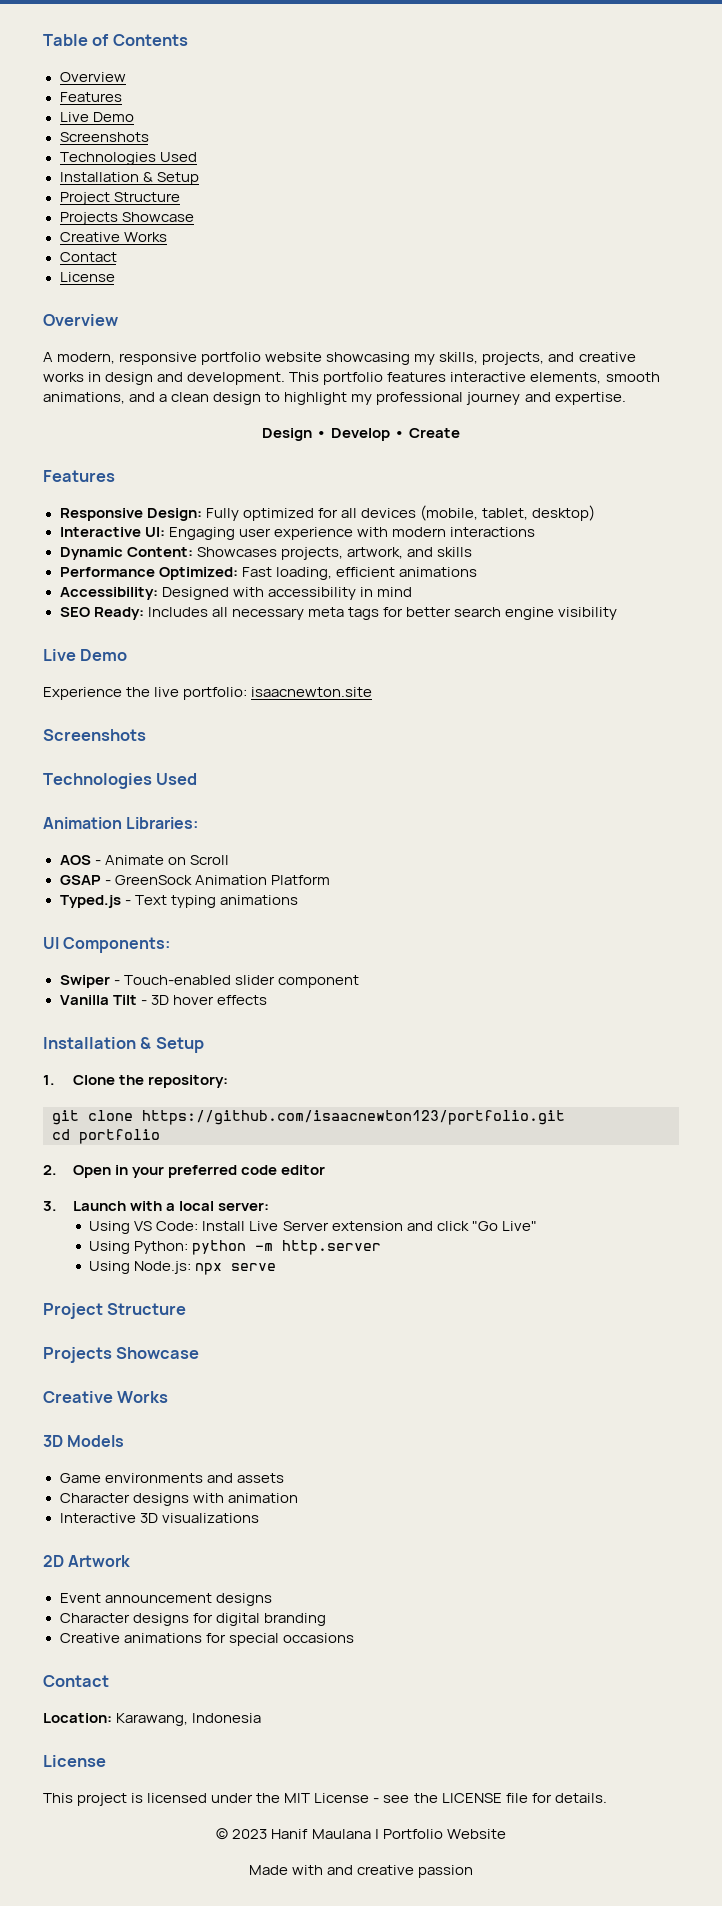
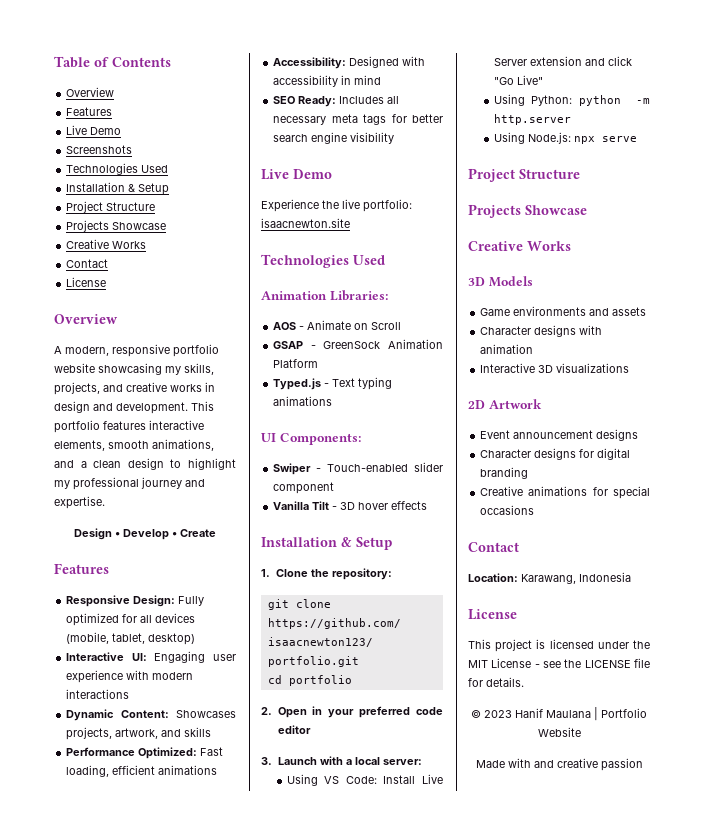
[43,729,146,741] // Screenshots -> (350, 223) none

